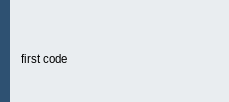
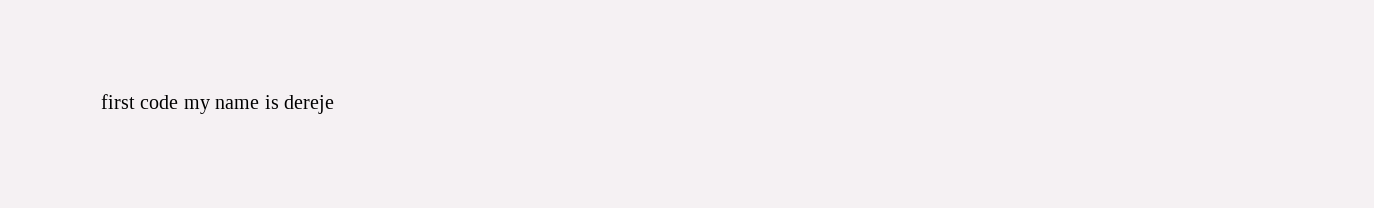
(68, 58) none -> [183,95,334,114] my name is dereje

